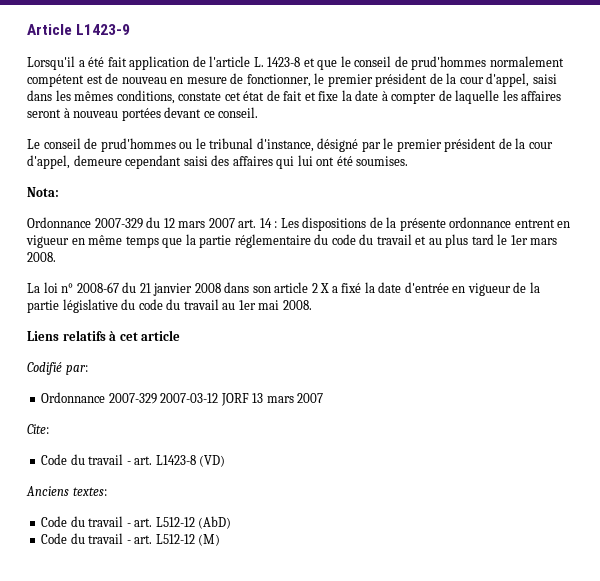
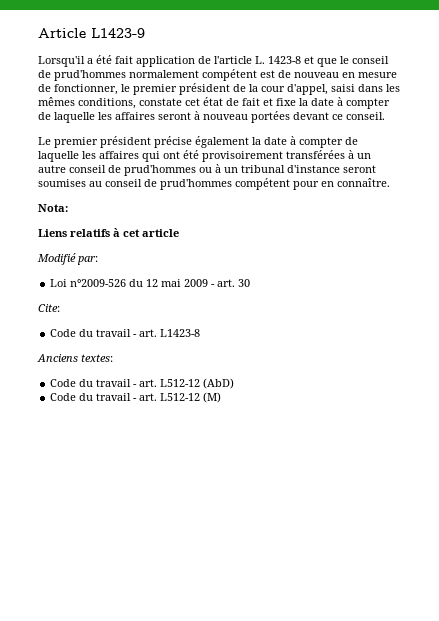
[43,138,553,152] [27,155,409,169] [27,187,59,197] [27,217,571,231] [26,234,558,248] [27,252,56,262] [27,282,540,296] [27,299,312,313] conseil de prud'hommes ou le tribunal d'instance, désigné par le premier président de la cour d'appel, demeure cependant saisi des affaires qui lui ont été soumises. // Nota: // Ordonnance 2007-329 du 12 mars 2007 art. 14 : Les dispositions de la présente ordonnance entrent en vigueur en même temps que la partie réglementaire du code du travail et au plus tard le 1er mars 2008. // La loi n° 2008-67 du 21 janvier 2008 dans son article 2 X a fixé la date d'entrée en vigueur de la partie législative du code du travail au 1er mai 2008. -> [54,136,358,148] [38,150,371,162] [38,164,376,176] [38,178,390,190] [38,204,68,212] premier président précise également la date à compter de laquelle les affaires qui ont été provisoirement transférées à un autre conseil de prud'hommes ou à un tribunal d'instance seront soumises au conseil de prud'hommes compétent pour en connaître. // Nota:
[27,362,62,375] Codifié -> [37,253,76,265] Modifié
[41,392,324,406] Ordonnance 2007-329 2007-03-12 JORF 13 mars 2007 -> [50,279,251,287] Loi n°2009-526 du 12 mai 2009 - art. 30
[199,455,226,467] (VD) -> (201, 333) none

